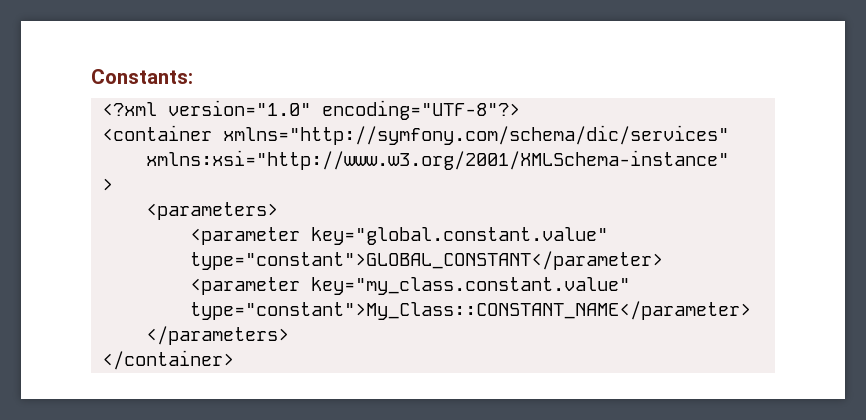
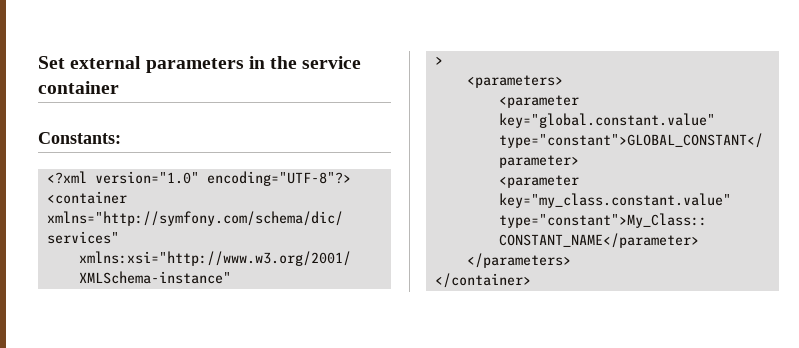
(91, 76) none -> [38,56,362,73] [38,81,119,94] Set external parameters in the service container //

